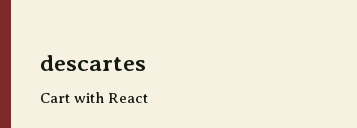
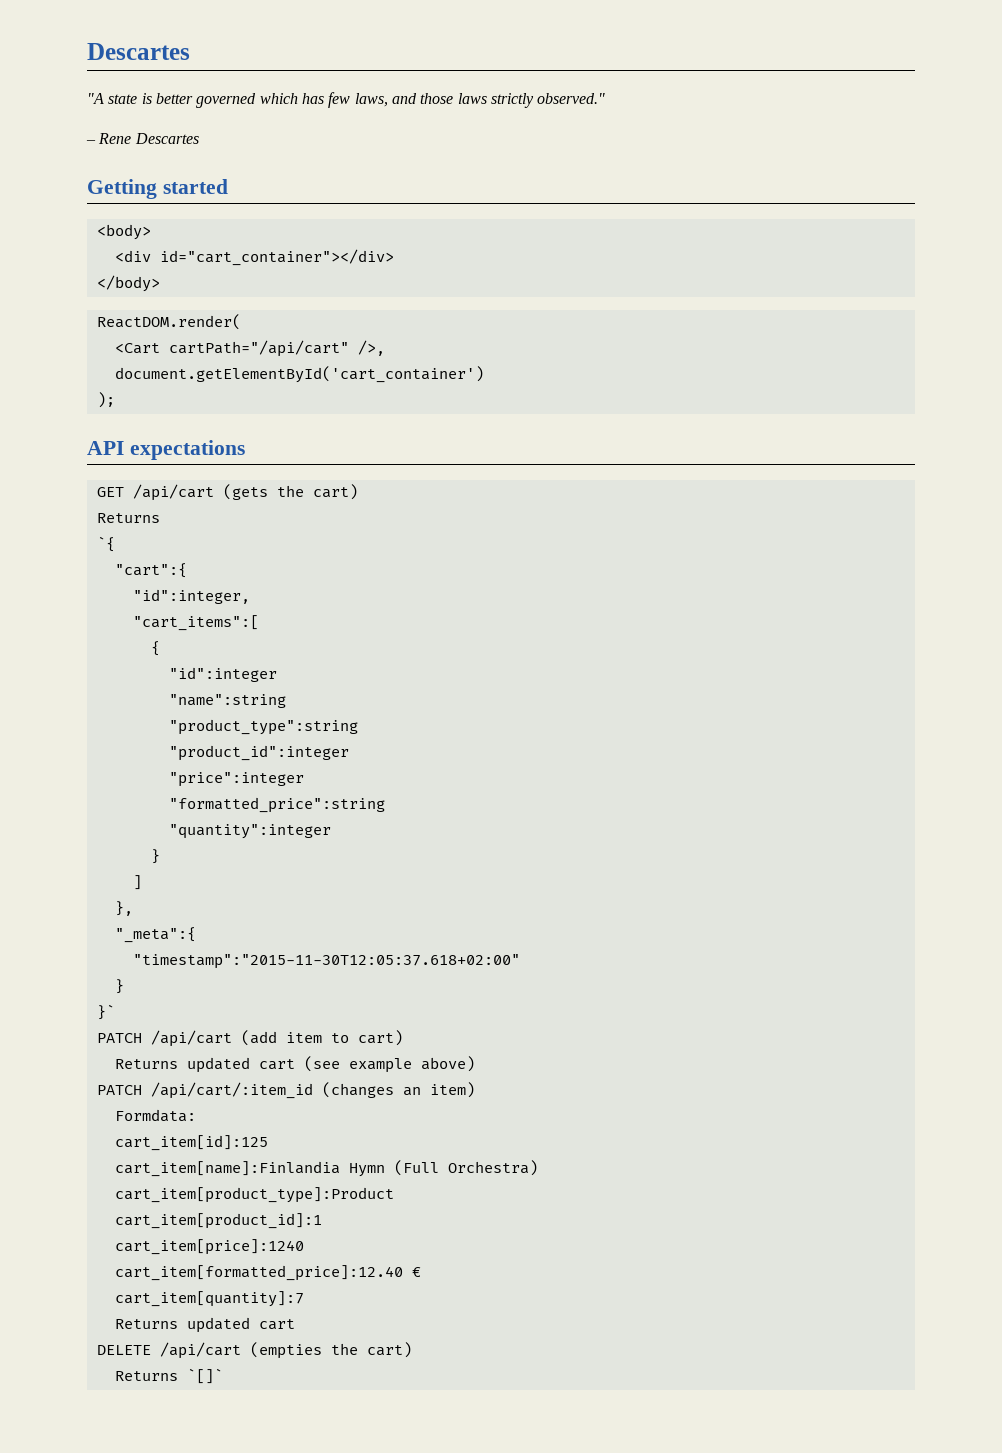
[40,55,146,71] [40,92,149,103] descartes // Cart with React -> [87,43,190,60] [87,92,606,108] [86,133,199,144] [87,179,228,199] [96,224,151,240] [114,249,394,266] [96,275,160,292] [96,314,241,330] [114,340,385,357] [114,366,484,383] [96,392,115,408] [87,440,245,460] [96,484,358,501] [96,513,160,523] [96,536,115,552] [114,563,187,578] [132,589,250,604] [132,615,259,631] [150,641,160,656] [168,667,277,682] [168,694,286,708] [168,719,358,735] [168,745,349,761] [168,772,304,787] [168,797,385,813] [168,824,331,839] [150,849,160,864] [132,875,142,890] [114,901,133,916] [114,927,196,943] [132,954,520,969] [114,979,124,994] [96,1004,115,1020] [96,1030,403,1047] [114,1056,475,1073] [96,1082,475,1099] [114,1109,196,1122] [114,1135,268,1151] [114,1160,538,1177] [114,1187,394,1203] [114,1213,322,1229] [114,1239,304,1255] [114,1265,421,1281] [114,1291,304,1307] [114,1317,295,1333] [96,1342,412,1359] [114,1368,223,1384] Descartes // "A state is better governed which has few laws, and those laws strictly observed." // – Rene Descartes // Getting started // <body> // <div id="cart_container"></div> // </body> // ReactDOM.render( // <Cart cartPath="/api/cart" />, // document.getElementById('cart_container') // ); // API expectations // GET /api/cart (gets the cart) // Returns // `{ // "cart":{ // "id":integer, // "cart_items":[ // { // "id":integer // "name":string // "product_type":string // "product_id":integer // "price":integer // "formatted_price":string // "quantity":integer // } // ] // }, // "_meta":{ // "timestamp":"2015-11-30T12:05:37.618+02:00" // } // }` // PATCH /api/cart (add item to cart) // Returns updated cart (see example above) // PATCH /api/cart/:item_id (changes an item) // Formdata: // cart_item[id]:125 // cart_item[name]:Finlandia Hymn (Full Orchestra) // cart_item[product_type]:Product // cart_item[product_id]:1 // cart_item[price]:1240 // cart_item[formatted_price]:12.40 € // cart_item[quantity]:7 // Returns updated cart // DELETE /api/cart (empties the cart) // Returns `[]`

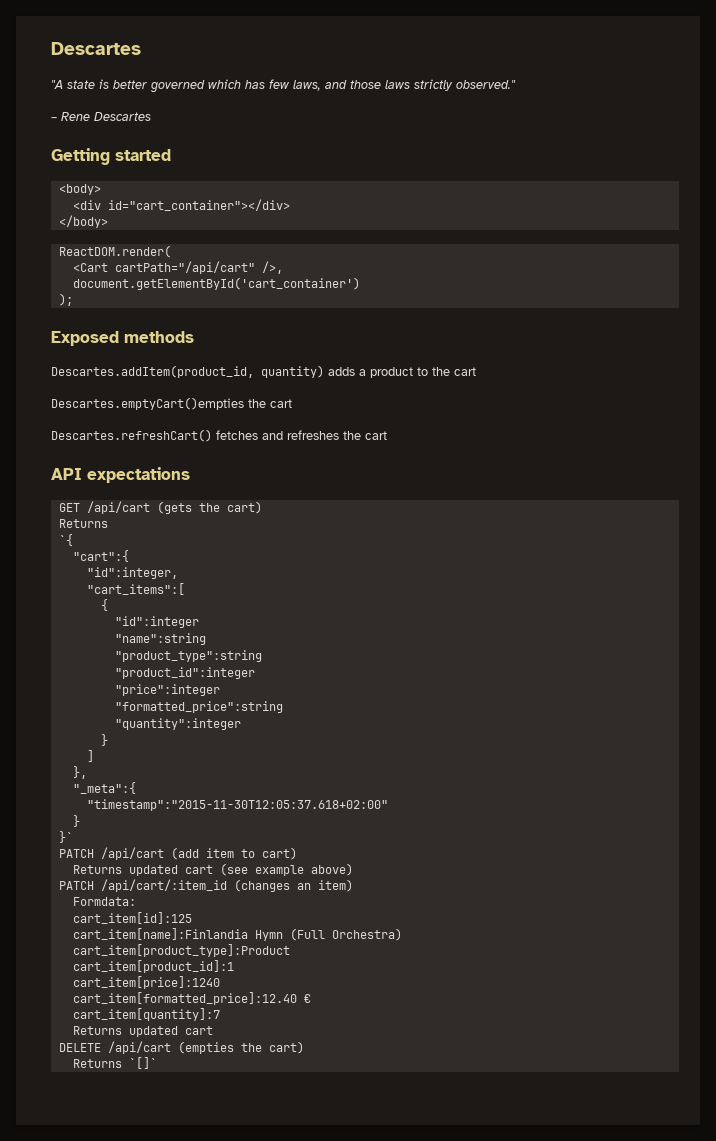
(115, 400) none -> [51,331,194,346] [51,365,476,378] [51,397,292,410] [51,429,387,442] // Exposed methods // Descartes.addItem(product_id, quantity) adds a product to the cart // Descartes.emptyCart()empties the cart // Descartes.refreshCart() fetches and refreshes the cart

